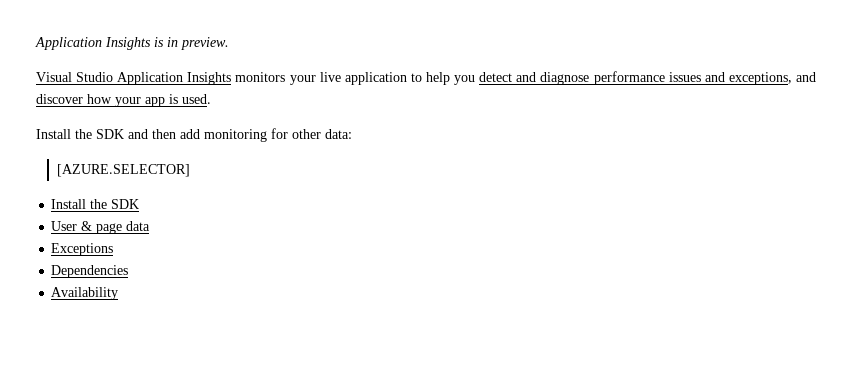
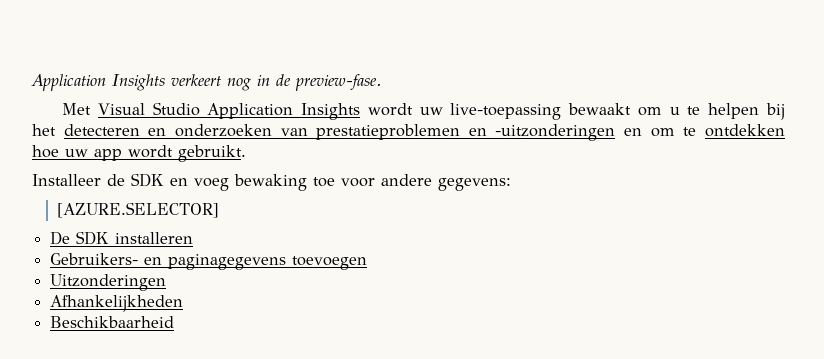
[35,37,229,50] [36,71,816,85] [36,94,211,107] [36,128,352,142] Application Insights is in preview. // Visual Studio Application Insights monitors your live application to help you detect and diagnose performance issues and exceptions, and discover how your app is used. // Install the SDK and then add monitoring for other data: -> [31,74,382,91] [62,102,785,120] [32,124,785,141] [32,145,246,162] [32,173,511,191] Application Insights verkeert nog in de preview-fase. // Met Visual Studio Application Insights wordt uw live-toepassing bewaakt om u te helpen bij het detecteren en onderzoeken van prestatieproblemen en -uitzonderingen en om te ontdekken hoe uw app wordt gebruikt. // Installeer de SDK en voeg bewaking toe voor andere gegevens:
[51,199,140,209] [51,221,151,234] [51,243,114,256] [51,265,129,278] [51,287,119,300] Install the SDK // User & page data // Exceptions // Dependencies // Availability -> [50,231,194,245] [50,253,368,270] [50,274,167,291] [50,295,184,312] [50,316,175,328] De SDK installeren // Gebruikers- en paginagegevens toevoegen // Uitzonderingen // Afhankelijkheden // Beschikbaarheid

